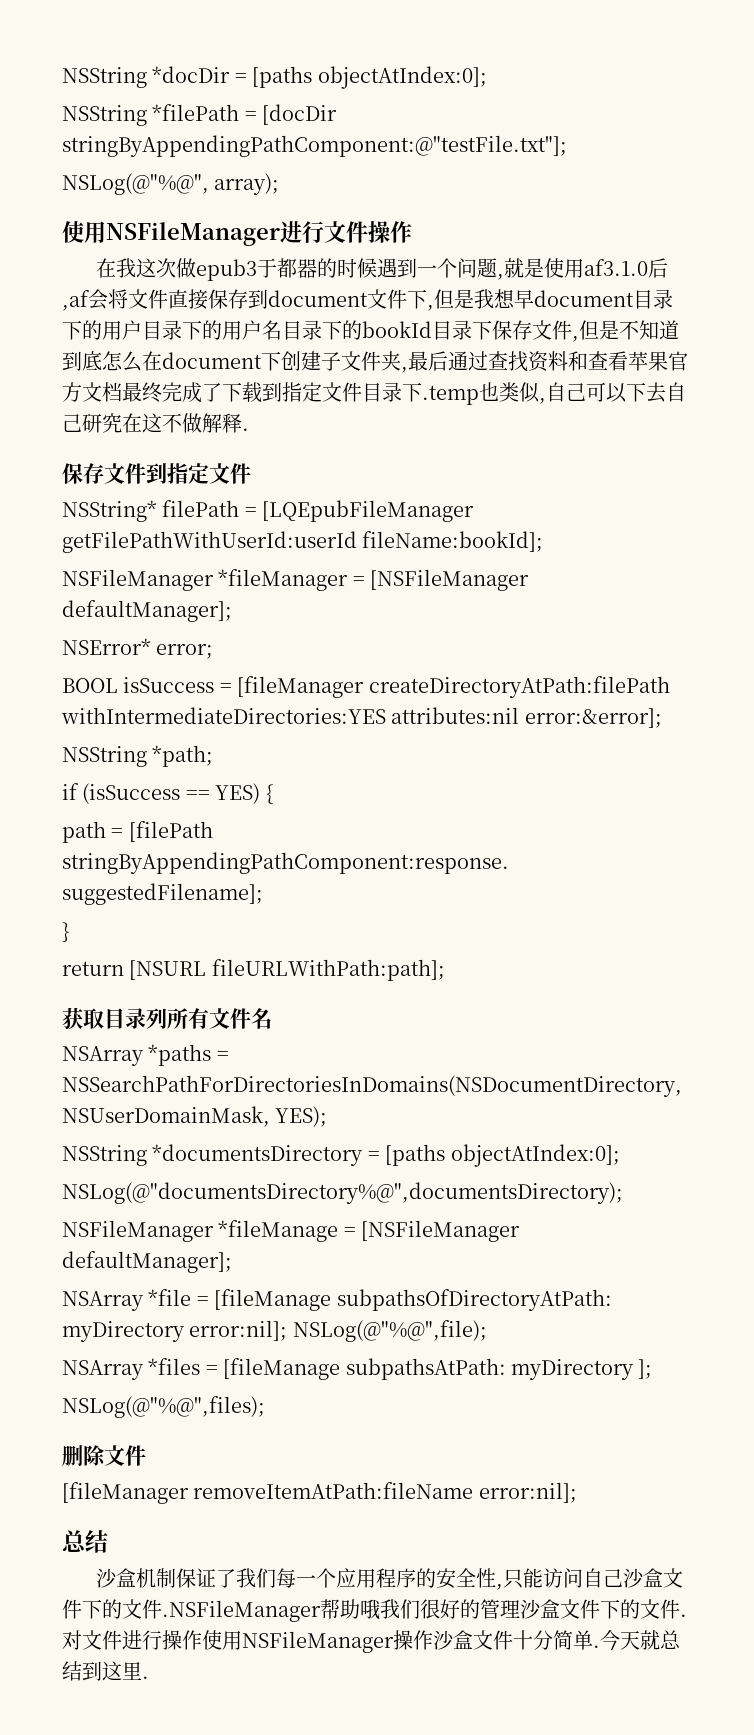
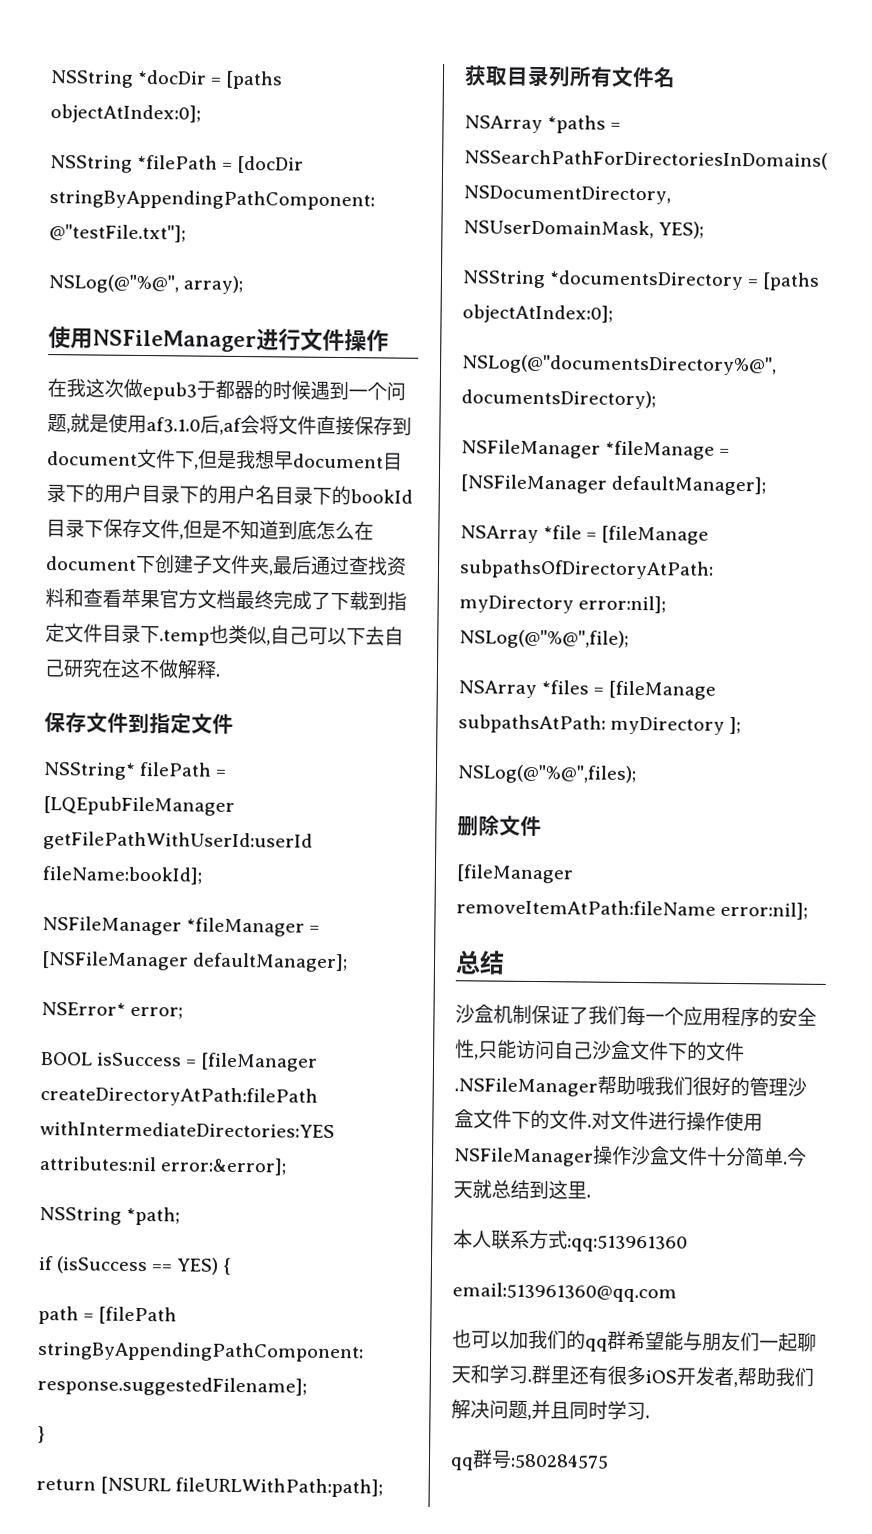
(149, 1677) none -> [453,1229,688,1253] [452,1282,677,1303] [452,1329,817,1352] [451,1364,814,1388] [451,1399,650,1421] [450,1449,609,1471] // 本人联系方式:qq:513961360 // email:513961360@qq.com // 也可以加我们的qq群希望能与朋友们一起聊天和学习.群里还有很多iOS开发者,帮助我们解决问题,并且同时学习. // qq群号:580284575

